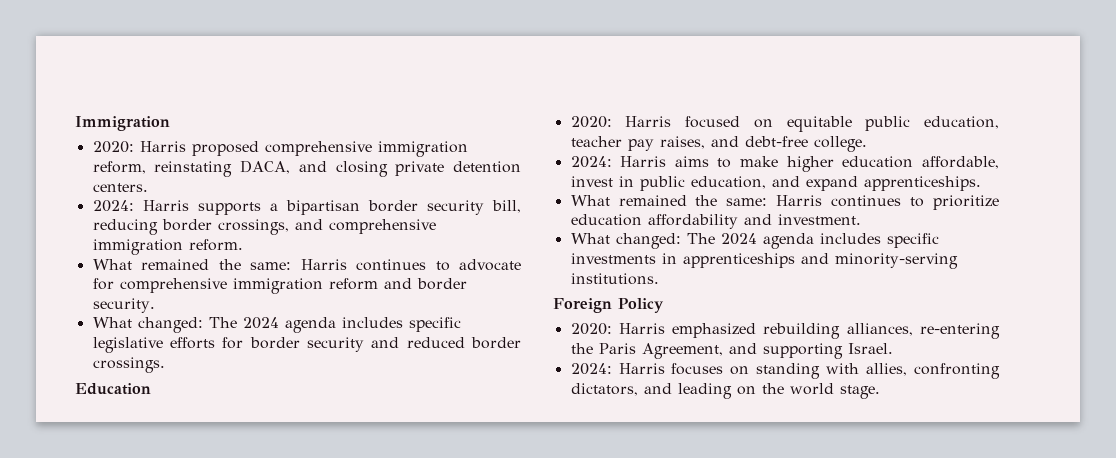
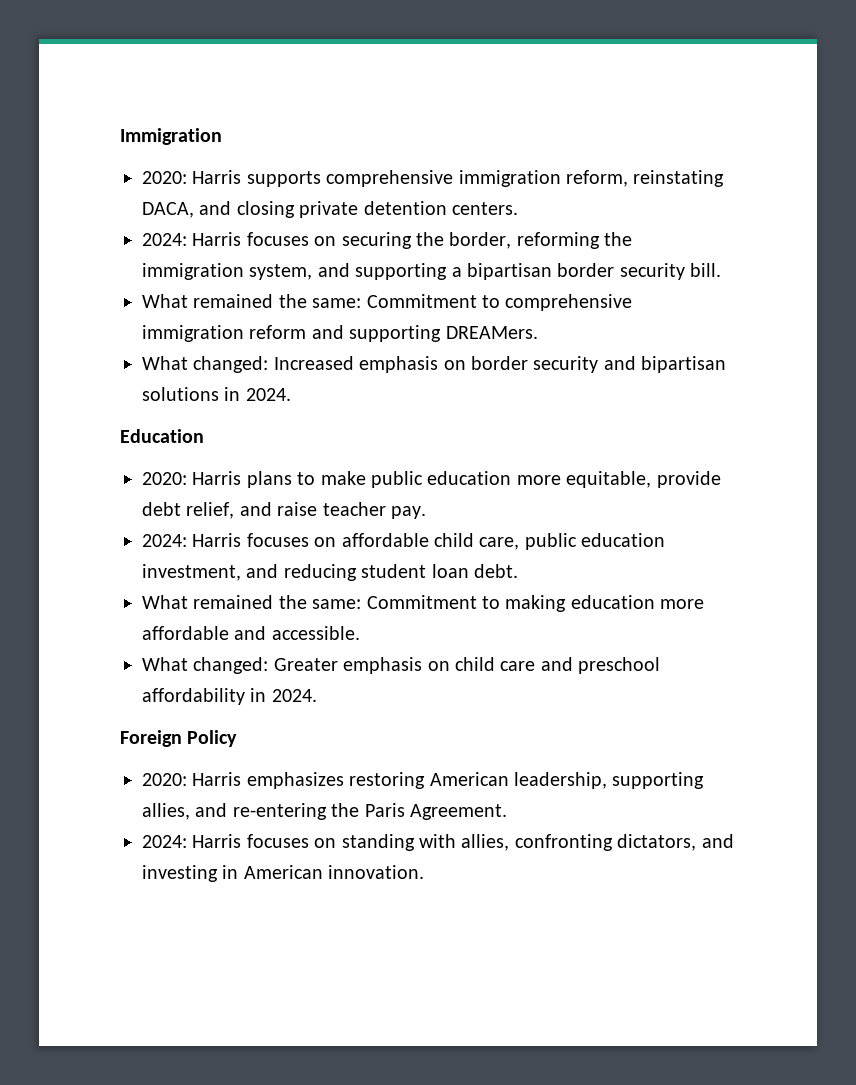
[191,141,259,156] proposed -> [246,171,321,187] supports
[197,200,521,215] [92,219,436,235] [92,239,243,255] [92,259,521,271] [92,278,114,290] supports a bipartisan border security bill, reducing border crossings, and comprehensive immigration reform. // What remained the same: Harris continues to advocate for -> [246,232,633,249] [142,263,722,280] [142,294,500,308] focuses on securing the border, reforming the immigration system, and supporting a bipartisan border security bill. // What remained the same: Commitment to
[416,278,467,290] [92,298,155,313] [92,317,461,333] [92,337,521,353] [92,357,165,373] [75,383,151,395] [570,116,999,132] [570,136,867,152] [570,156,999,172] [570,176,981,191] [570,195,999,210] [570,214,861,229] [570,233,939,249] [570,253,958,269] [570,273,659,285] [553,298,664,313] [570,323,1000,339] [570,343,893,359] border security. // What changed: The 2024 agenda includes specific legislative efforts for border security and reduced border crossings. // Education // 2020: Harris focused on equitable public education, teacher pay raises, and debt-free college. // 2024: Harris aims to make higher education affordable, invest in public education, and expand apprenticeships. // What remained the same: Harris continues to prioritize education affordability and investment. // What changed: The 2024 agenda includes specific investments in apprenticeships and minority-serving institutions. // Foreign Policy // 2020: Harris emphasized rebuilding alliances, re-entering the Paris Agreement, and supporting Israel. -> [349,325,538,342] [142,356,727,373] [142,387,291,401] [120,429,204,443] [142,471,721,488] [142,502,426,519] [142,533,666,550] [142,564,518,581] [142,595,705,612] [142,626,360,640] [142,657,661,674] [142,688,317,705] [120,730,238,747] [142,772,705,789] [142,803,507,820] supporting DREAMers. // What changed: Increased emphasis on border security and bipartisan solutions in 2024. // Education // 2020: Harris plans to make public education more equitable, provide debt relief, and raise teacher pay. // 2024: Harris focuses on affordable child care, public education investment, and reducing student loan debt. // What remained the same: Commitment to making education more affordable and accessible. // What changed: Greater emphasis on child care and preschool affordability in 2024. // Foreign Policy // 2020: Harris emphasizes restoring American leadership, supporting allies, and re-entering the Paris Agreement.
[677,383,880,399] leading on the world stage. -> [142,865,425,882] investing in American innovation.

